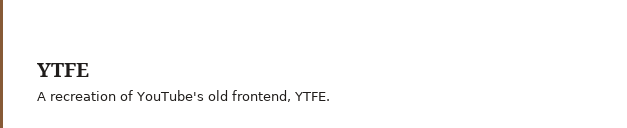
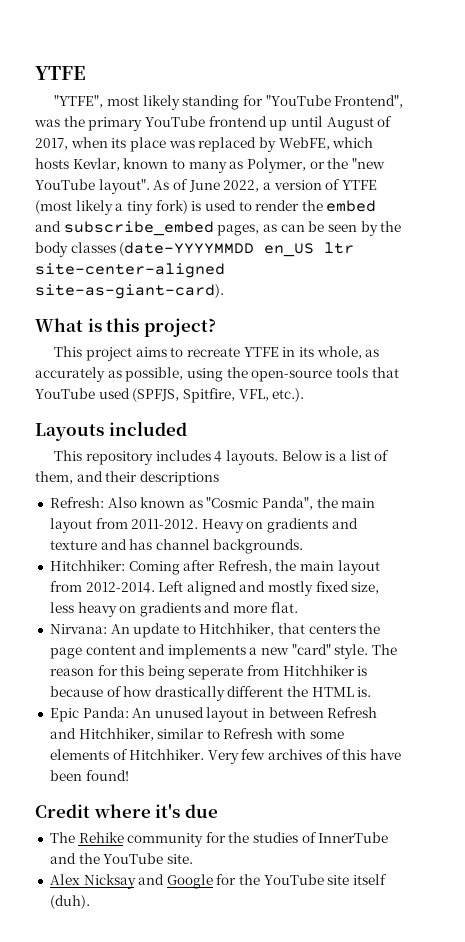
[37,90,330,102] A recreation of YouTube's old frontend, YTFE. -> [54,95,404,110] [34,116,393,131] [35,137,374,152] [35,158,385,173] [35,179,377,194] [35,200,377,215] [35,221,402,236] [35,242,355,257] [35,263,225,278] [35,284,224,299] [35,318,216,337] [54,346,380,361] [35,367,399,382] [35,388,305,403] [35,421,187,441] [54,450,390,465] [35,471,219,486] [49,497,376,510] [49,518,358,533] [49,539,304,554] [49,560,380,575] [49,581,380,596] [49,602,298,617] [49,623,381,638] [49,644,398,659] [49,665,368,680] [49,686,372,701] [49,707,378,722] [49,728,344,741] [49,749,402,764] [49,770,129,781] [35,804,218,818] [49,832,389,847] [49,853,193,864] [49,874,388,889] [49,895,90,909] "YTFE", most likely standing for "YouTube Frontend", was the primary YouTube frontend up until August of 2017, when its place was replaced by WebFE, which hosts Kevlar, known to many as Polymer, or the "new YouTube layout". As of June 2022, a version of YTFE (most likely a tiny fork) is used to render the embed and subscribe_embed pages, as can be seen by the body classes (date-YYYYMMDD en_US ltr site-center-aligned site-as-giant-card). // What is this project? // This project aims to recreate YTFE in its whole, as accurately as possible, using the open-source tools that YouTube used (SPFJS, Spitfire, VFL, etc.). // Layouts included // This repository includes 4 layouts. Below is a list of them, and their descriptions // Refresh: Also known as "Cosmic Panda", the main layout from 2011-2012. Heavy on gradients and texture and has channel backgrounds. // Hitchhiker: Coming after Refresh, the main layout from 2012-2014. Left aligned and mostly fixed size, less heavy on gradients and more flat. // Nirvana: An update to Hitchhiker, that centers the page content and implements a new "card" style. The reason for this being seperate from Hitchhiker is because of how drastically different the HTML is. // Epic Panda: An unused layout in between Refresh and Hitchhiker, similar to Refresh with some elements of Hitchhiker. Very few archives of this have been found! // Credit where it's due // The Rehike community for the studies of InnerTube and the YouTube site. // Alex Nicksay and Google for the YouTube site itself (duh).

